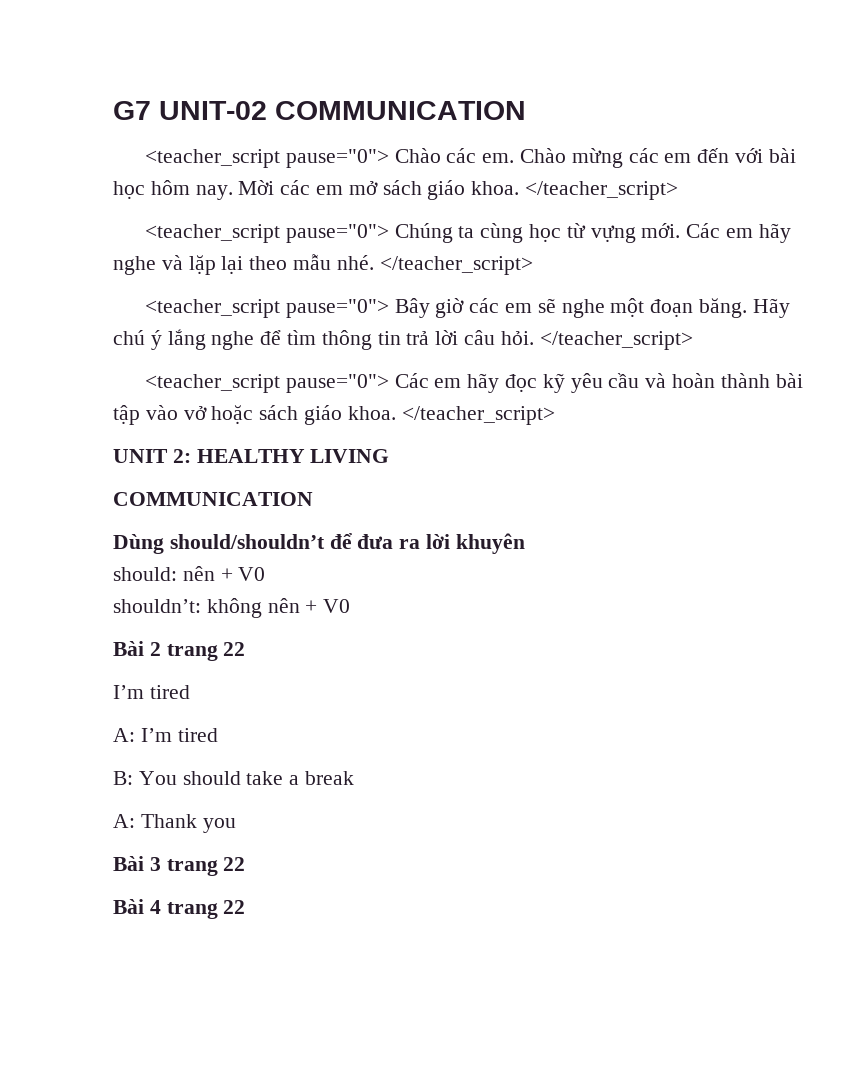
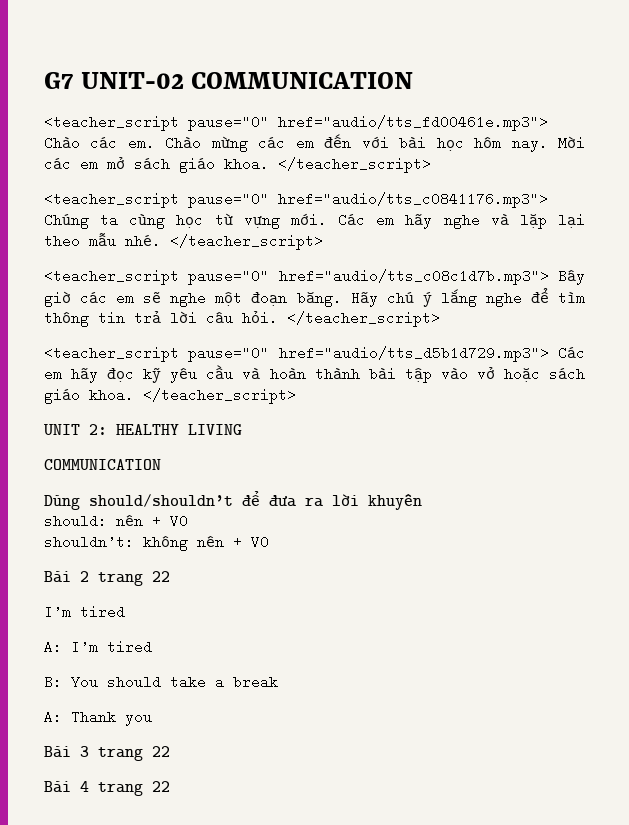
[285,149,389,168] pause="0"> -> [188,115,548,131] pause="0" href="audio/tts_fd00461e.mp3">
[285,224,389,243] pause="0"> -> [188,192,548,208] pause="0" href="audio/tts_c0841176.mp3">
[285,299,389,318] pause="0"> -> [188,269,549,285] pause="0" href="audio/tts_c08c1d7b.mp3">
[285,374,389,393] pause="0"> -> [188,346,549,362] pause="0" href="audio/tts_d5b1d729.mp3">

